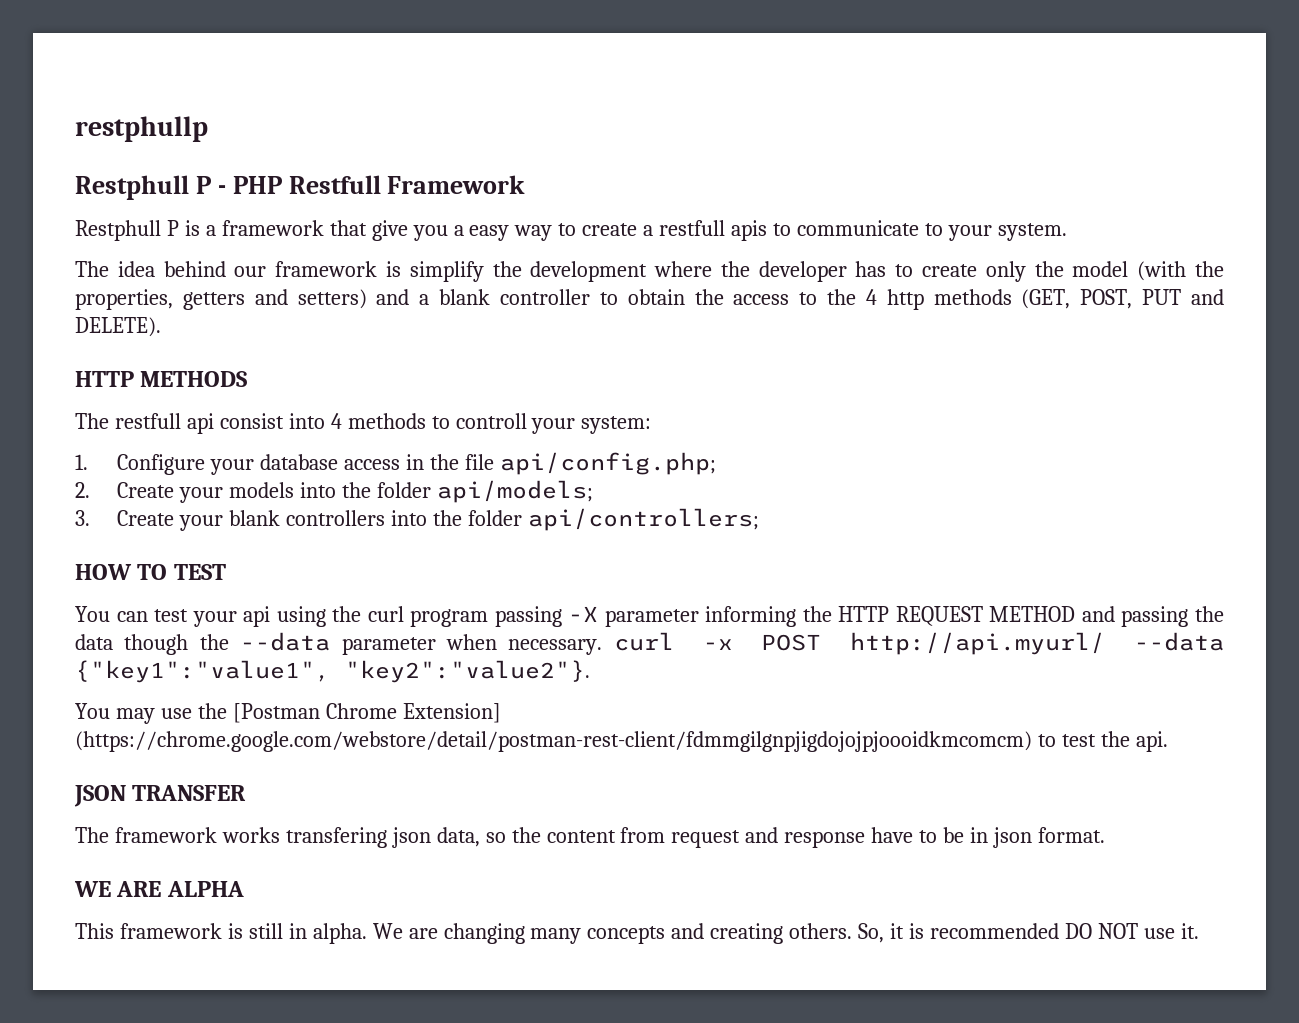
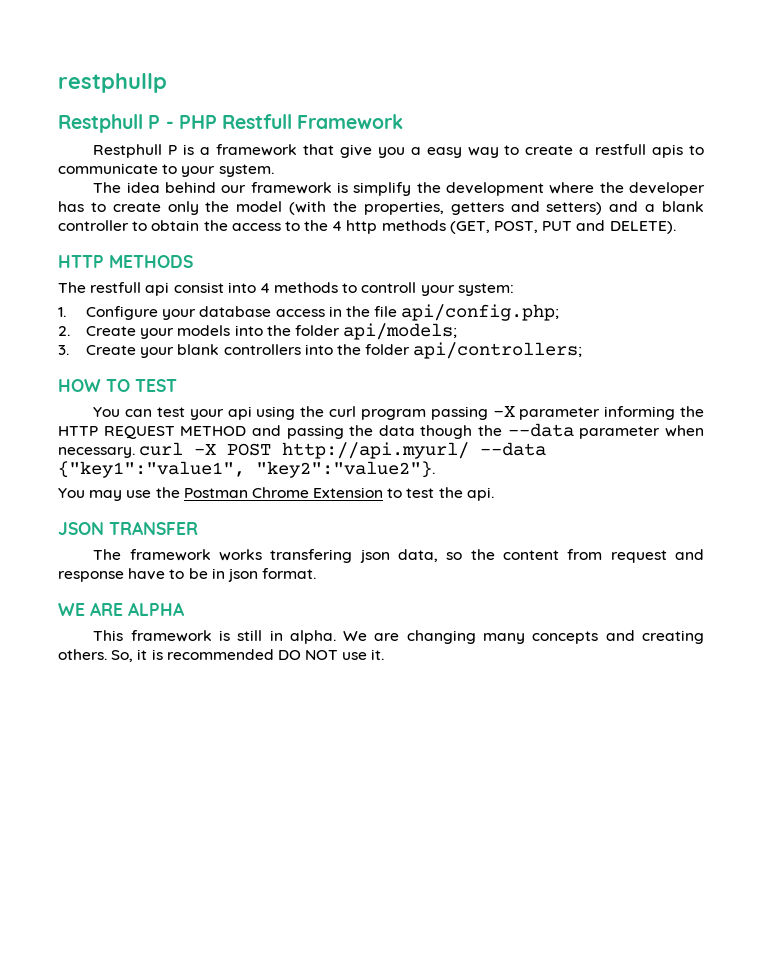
[702,639,733,650] -x -> [194,444,217,455] -X
[232,703,501,723] [75,731,1032,752] [Postman Chrome Extension] (https://chrome.google.com/webstore/detail/postman-rest-client/fdmmgilgnpjigdojojpjoooidkmcomcm) -> [183,487,384,498] Postman Chrome Extension

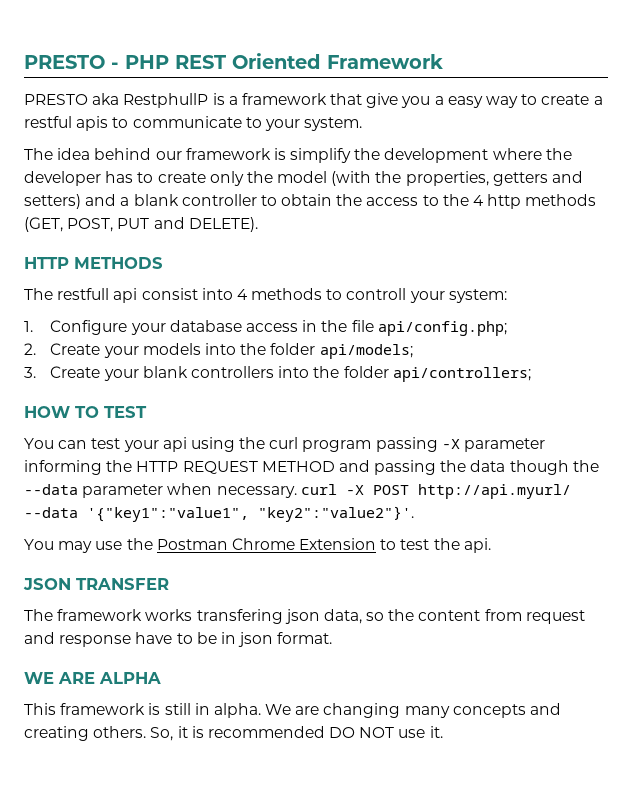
[58,73,167,93] [58,114,404,133] [93,144,178,158] restphullp // Restphull P - PHP Restfull Framework // Restphull P -> [24,53,443,69] [24,93,209,108] PRESTO - PHP REST Oriented Framework // PRESTO aka RestphullP
[595,144,647,155] restfull -> [24,116,72,128] restful
[58,461,435,478] {"key1":"value1", "key2":"value2"}. -> [87,506,414,522] '{"key1":"value1", "key2":"value2"}'.

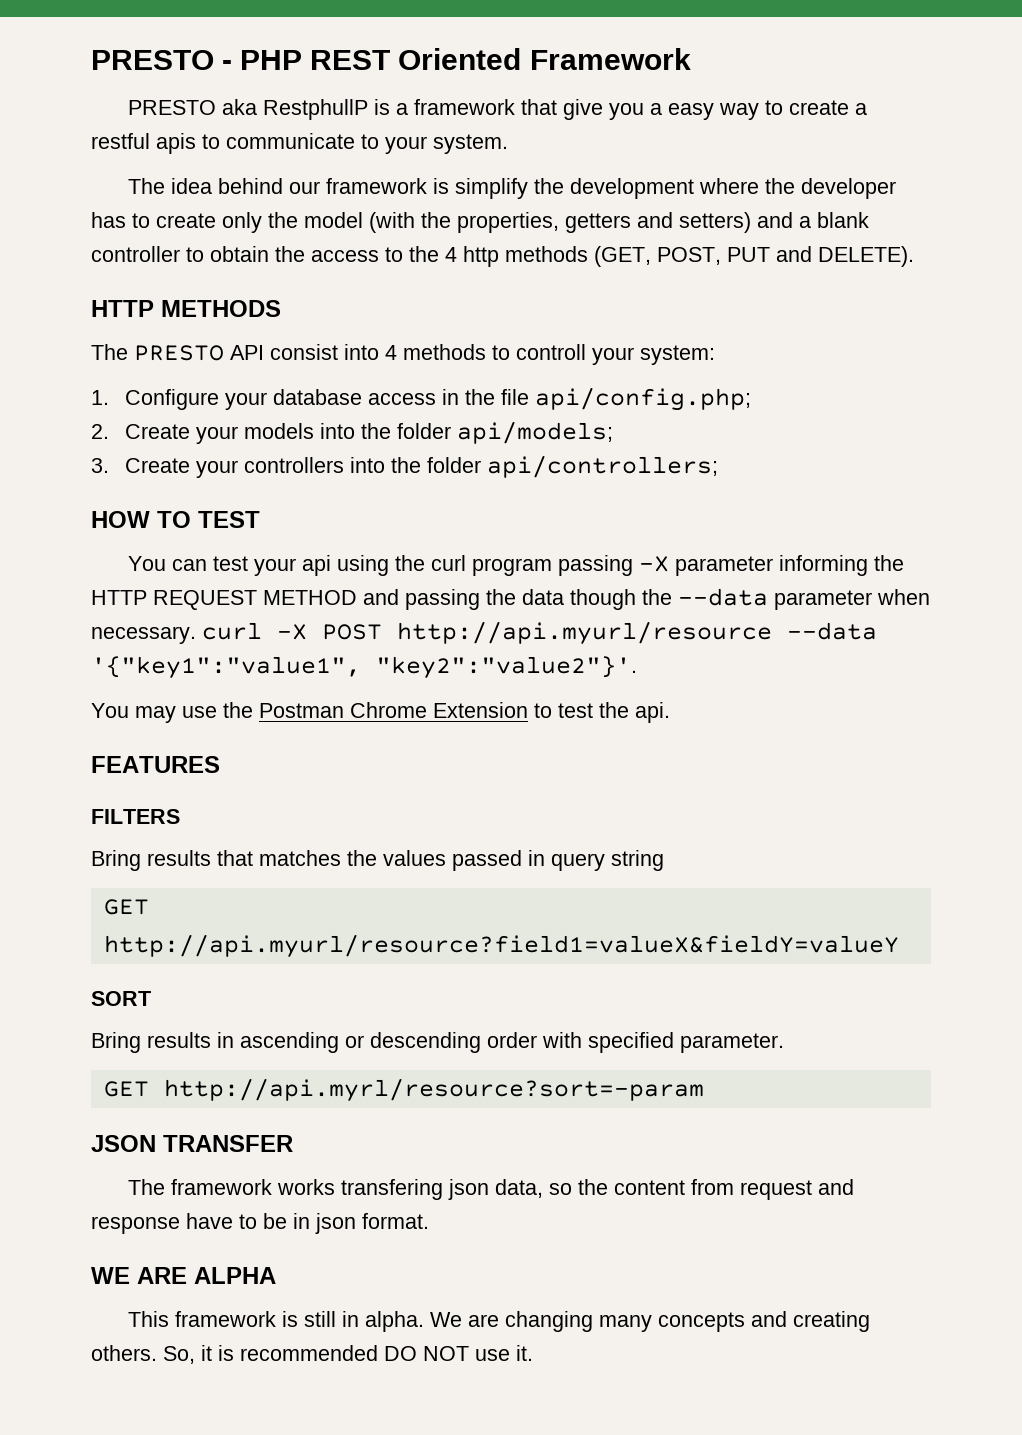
[57,288,138,303] restfull api -> [134,345,264,361] PRESTO API
[142,366,188,378] blank -> (238, 469) none
[417,484,571,499] http://api.myurl/ -> [397,621,772,645] http://api.myurl/resource
(491, 545) none -> [91,756,220,773] [91,809,180,824] [91,850,664,871] [103,899,149,915] [103,934,899,958] [91,991,151,1006] [91,1032,784,1053] [103,1078,704,1102] // FEATURES // FILTERS // Bring results that matches the values passed in query string // GET http://api.myurl/resource?field1=valueX&fieldY=valueY // SORT // Bring results in ascending or descending order with specified parameter. // GET http://api.myrl/resource?sort=-param

